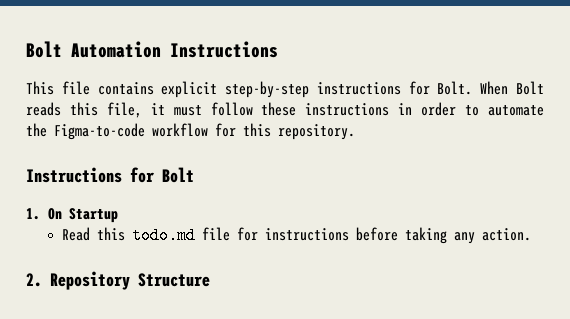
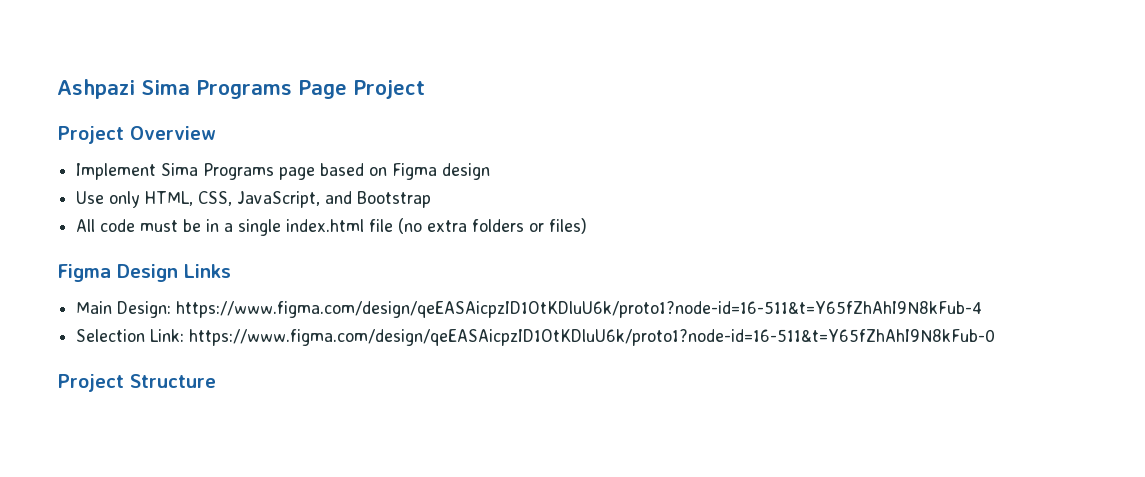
[26,41,278,58] [26,81,544,98] [26,102,545,118] [26,123,355,140] [26,167,194,183] [26,208,118,223] [62,227,532,244] [26,271,130,290] Bolt Automation Instructions // This file contains explicit step-by-step instructions for Bolt. When Bolt reads this file, it must follow these instructions in order to automate the Figma-to-code workflow for this repository. // Instructions for Bolt // 1. On Startup // Read this todo.md file for instructions before taking any action. // 2. Repository -> [57,79,425,99] [57,126,216,144] [76,163,491,180] [76,191,432,208] [76,218,588,236] [57,264,231,282] [76,301,983,318] [76,329,996,346] [57,374,124,392] Ashpazi Sima Programs Page Project // Project Overview // Implement Sima Programs page based on Figma design // Use only HTML, CSS, JavaScript, and Bootstrap // All code must be in a single index.html file (no extra folders or files) // Figma Design Links // Main Design: https://www.figma.com/design/qeEASAicpzID1OtKDluU6k/proto1?node-id=16-511&t=Y65fZhAhI9N8kFub-4 // Selection Link: https://www.figma.com/design/qeEASAicpzID1OtKDluU6k/proto1?node-id=16-511&t=Y65fZhAhI9N8kFub-0 // Project

